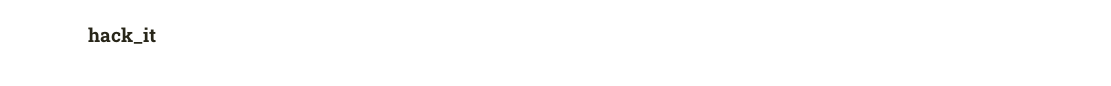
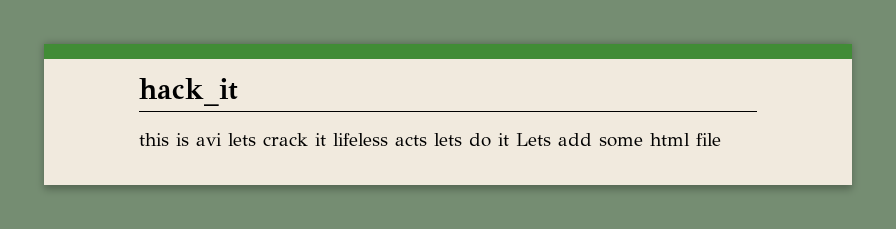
(156, 35) none -> [139,133,721,147] // this is avi lets crack it lifeless acts lets do it Lets add some html file

